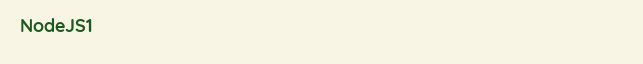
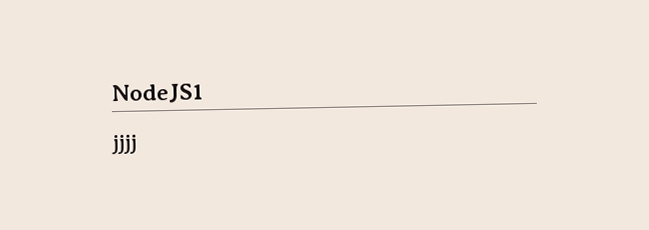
(93, 25) none -> [111,134,137,155] // jjjj

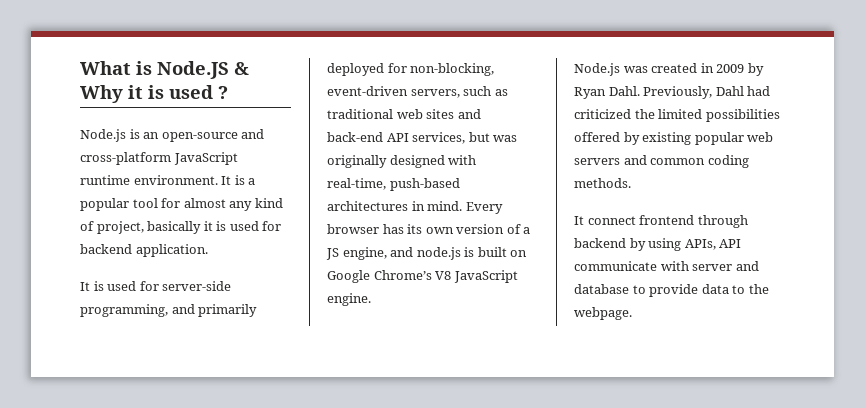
[111,83,203,105] [111,134,137,155] NodeJS1 // jjjj -> [80,61,249,79] [80,85,228,103] [80,129,265,142] [80,152,238,165] [80,175,256,185] [80,198,283,211] [80,221,282,234] [80,244,208,257] [80,281,232,291] [80,304,258,317] [327,63,495,76] [327,86,508,98] [327,109,481,119] [327,132,518,144] [327,155,477,168] [327,178,460,191] [327,201,503,214] [327,224,531,234] [326,247,528,260] [327,270,518,283] [327,293,371,306] [574,63,764,76] [574,86,771,99] [574,109,780,122] [574,132,774,145] [574,155,749,168] [574,178,631,188] [574,215,748,228] [574,238,742,251] [574,261,759,271] [574,284,769,297] [574,307,632,320] What is Node.JS & Why it is used ? // Node.js is an open-source and cross-platform JavaScript runtime environment. It is a popular tool for almost any kind of project, basically it is used for backend application. // It is used for server-side programming, and primarily deployed for non-blocking, event-driven servers, such as traditional web sites and back-end API services, but was originally designed with real-time, push-based architectures in mind. Every browser has its own version of a JS engine, and node.js is built on Google Chrome’s V8 JavaScript engine. // Node.js was created in 2009 by Ryan Dahl. Previously, Dahl had criticized the limited possibilities offered by existing popular web servers and common coding methods. // It connect frontend through backend by using APIs, API communicate with server and database to provide data to the webpage.

